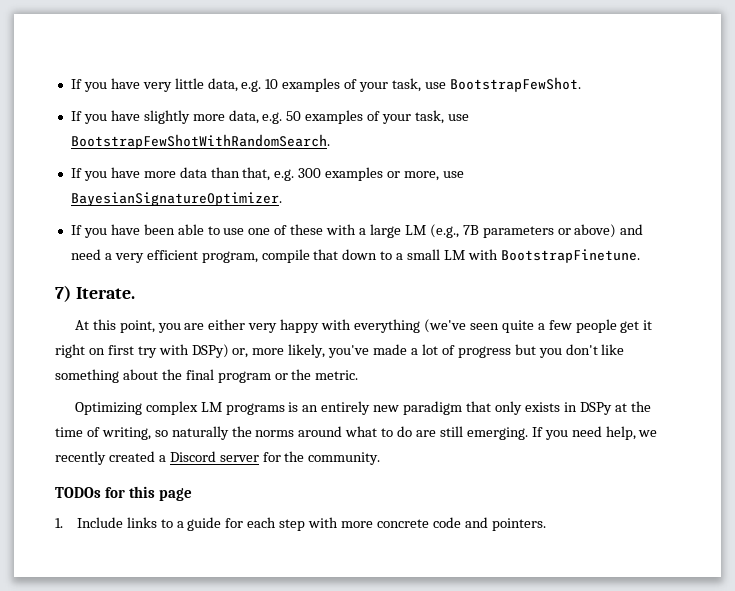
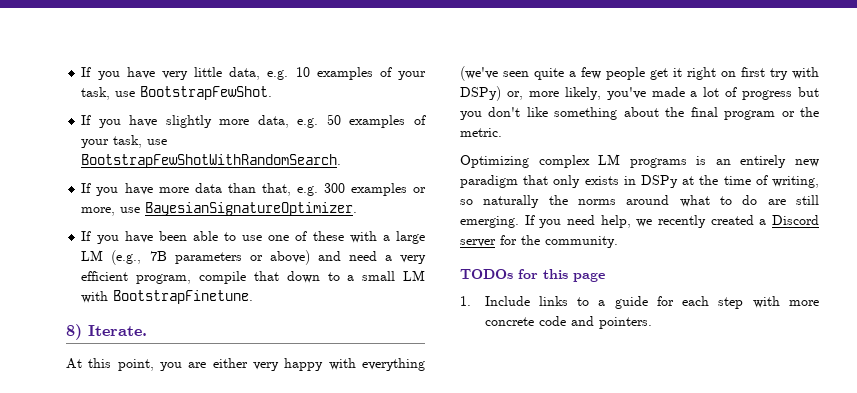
[55,285,71,302] 7) -> [66,324,82,340] 8)

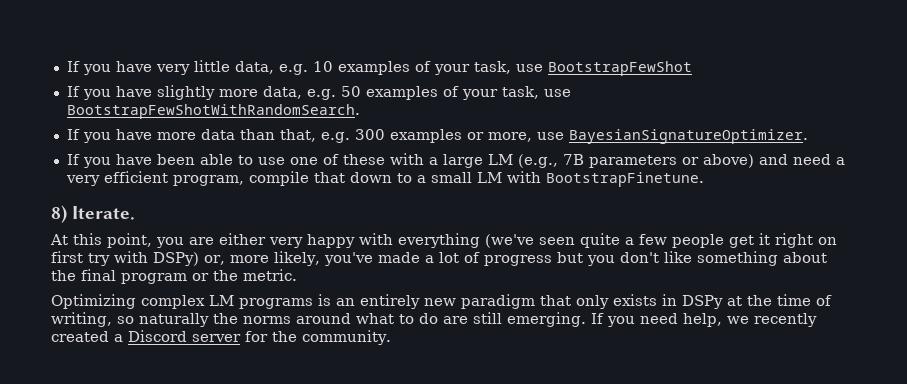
[140,86,273,100] BootstrapFewShot. -> [547,61,692,76] BootstrapFewShot
[460,269,605,282] [460,296,819,309] [484,316,652,329] // TODOs for this page // 1. Include links to a guide for each step with more concrete code and pointers. -> (391, 337) none

